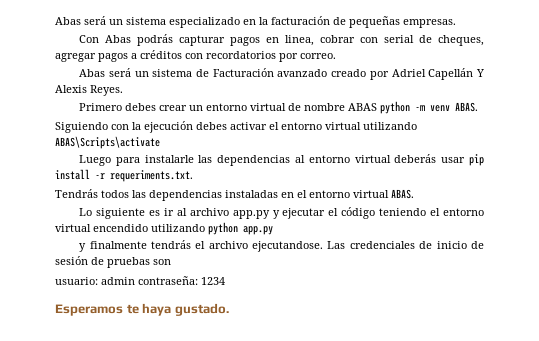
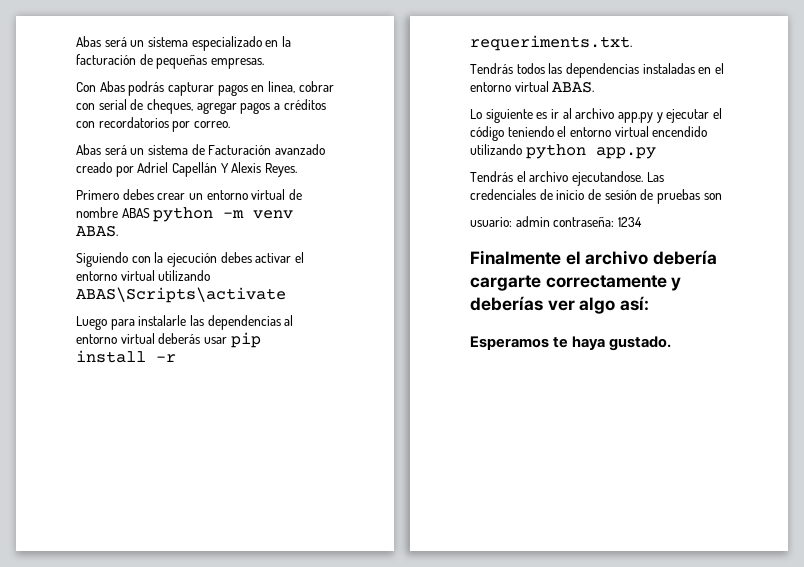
[79,240,191,252] y finalmente tendrás -> [470,171,513,182] Tendrás
(225, 281) none -> [470,250,718,265] [470,275,682,291] [470,296,650,314] // Finalmente el archivo debería cargarte correctamente y deberías ver algo así:

